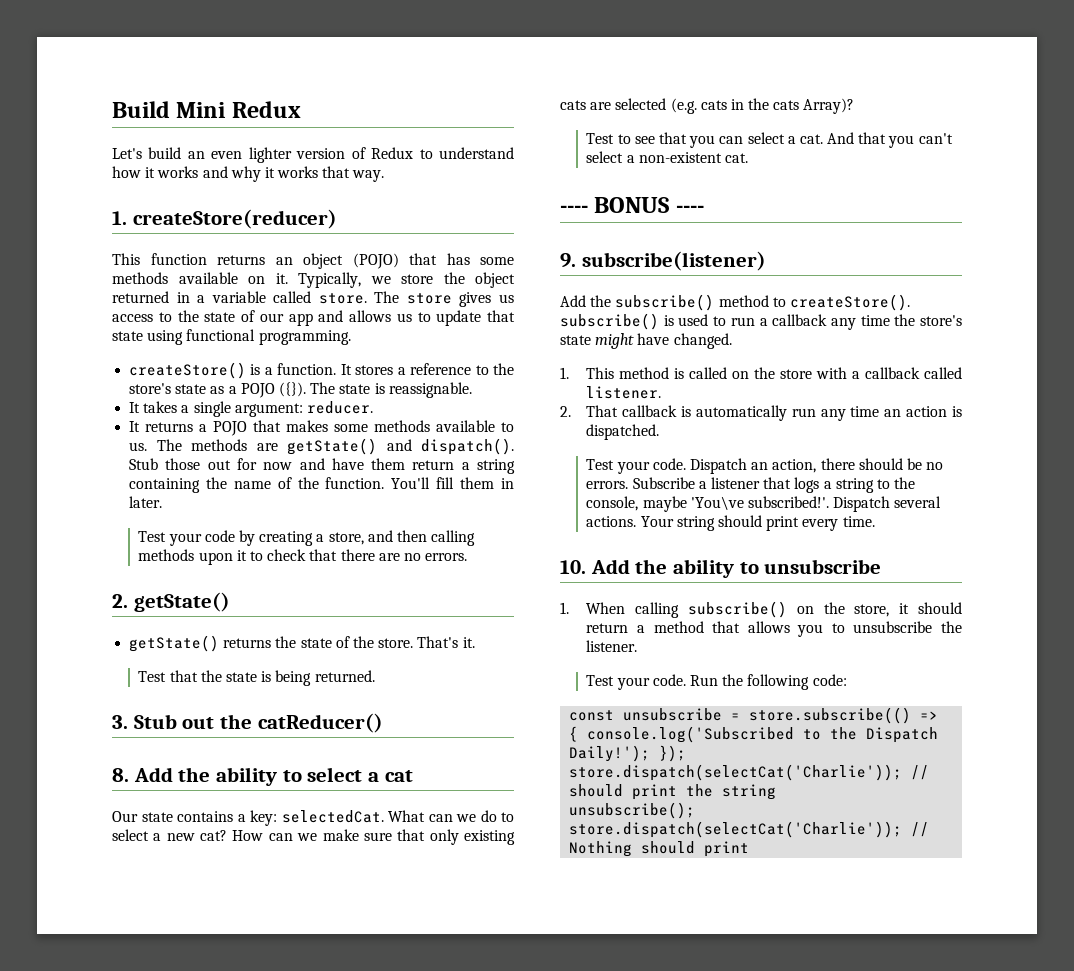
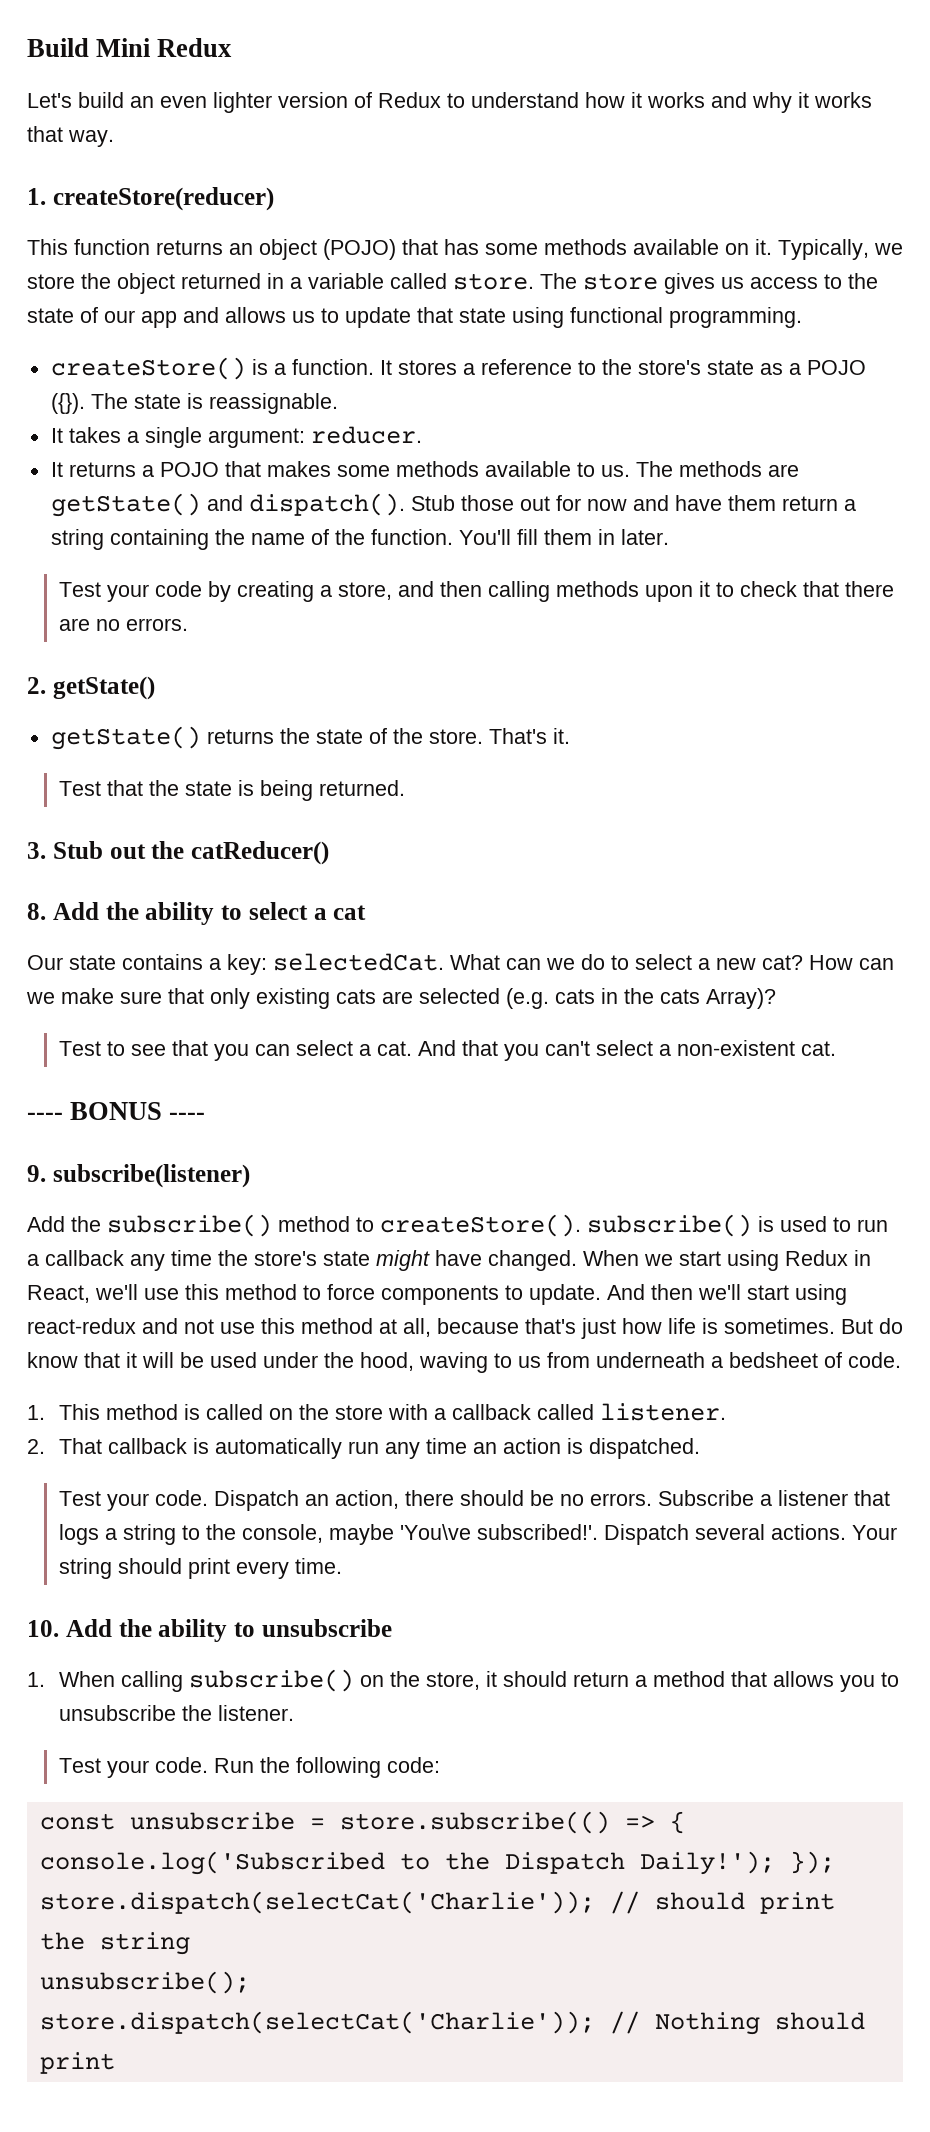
(732, 341) none -> [583,1250,871,1271] [27,1284,847,1305] [27,1318,903,1339] [27,1352,901,1373] When we start using Redux in React, we'll use this method to force components to update. And then we'll start using react-redux and not use this method at all, because that's just how life is sometimes. But do know that it will be used under the hood, waving to us from underneath a bedsheet of code.

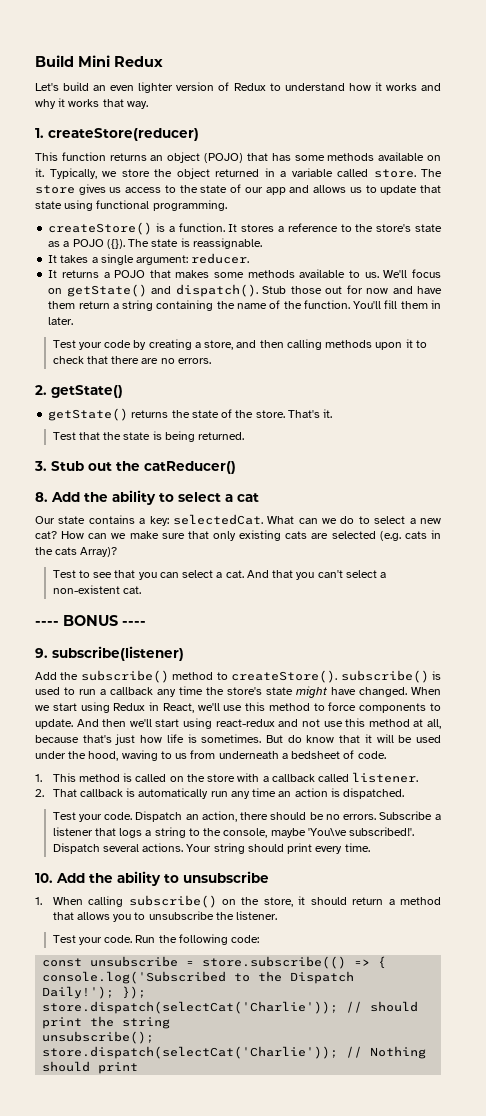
[635,461,799,477] The methods are -> [383,269,441,278] [48,288,63,294] We'll focus on

